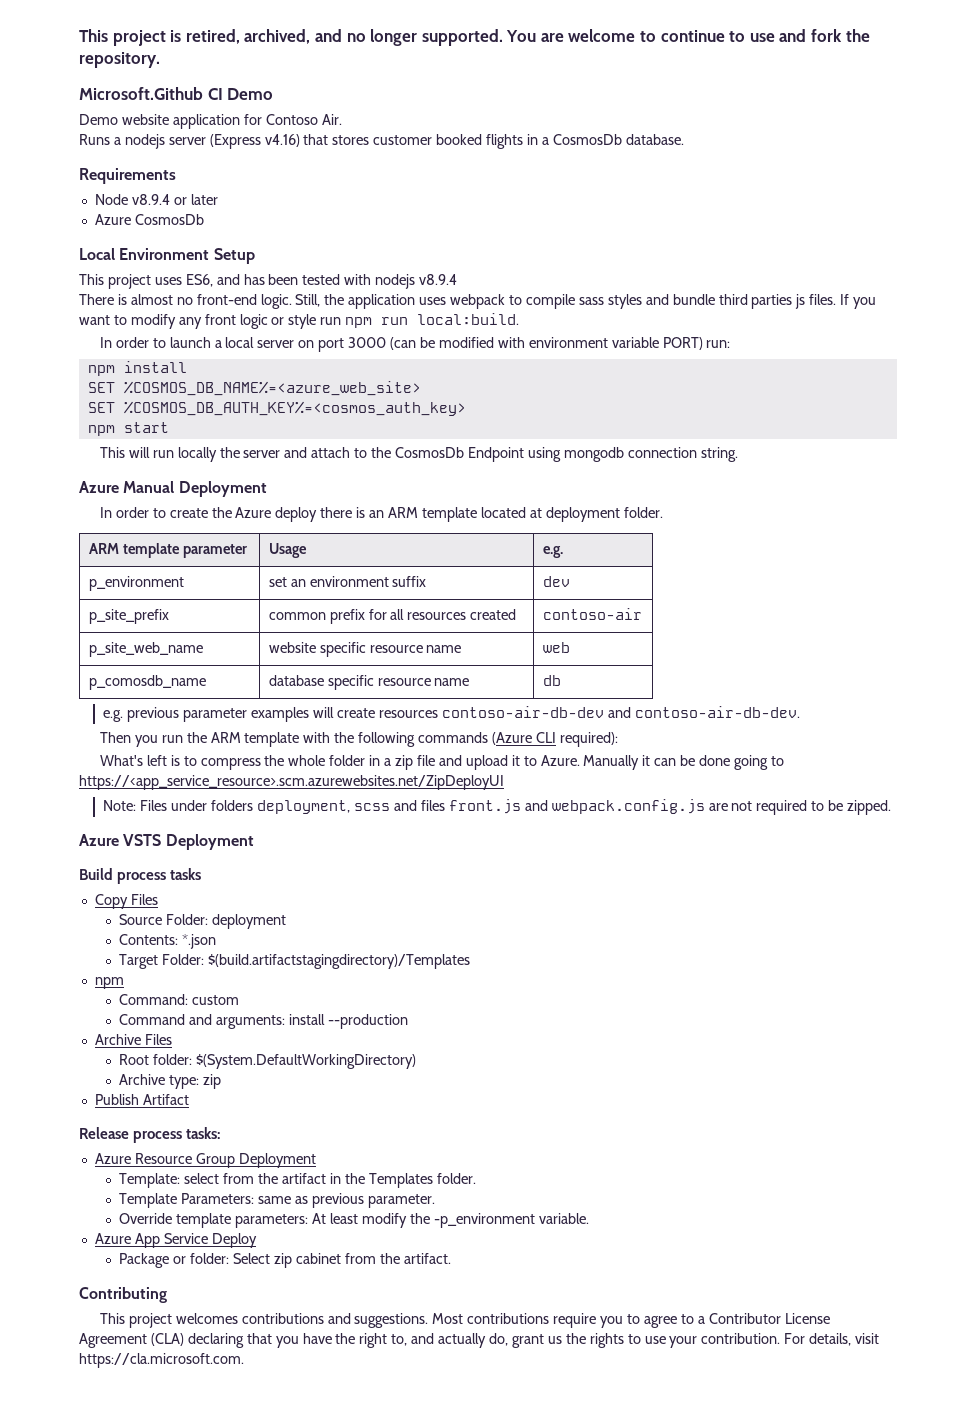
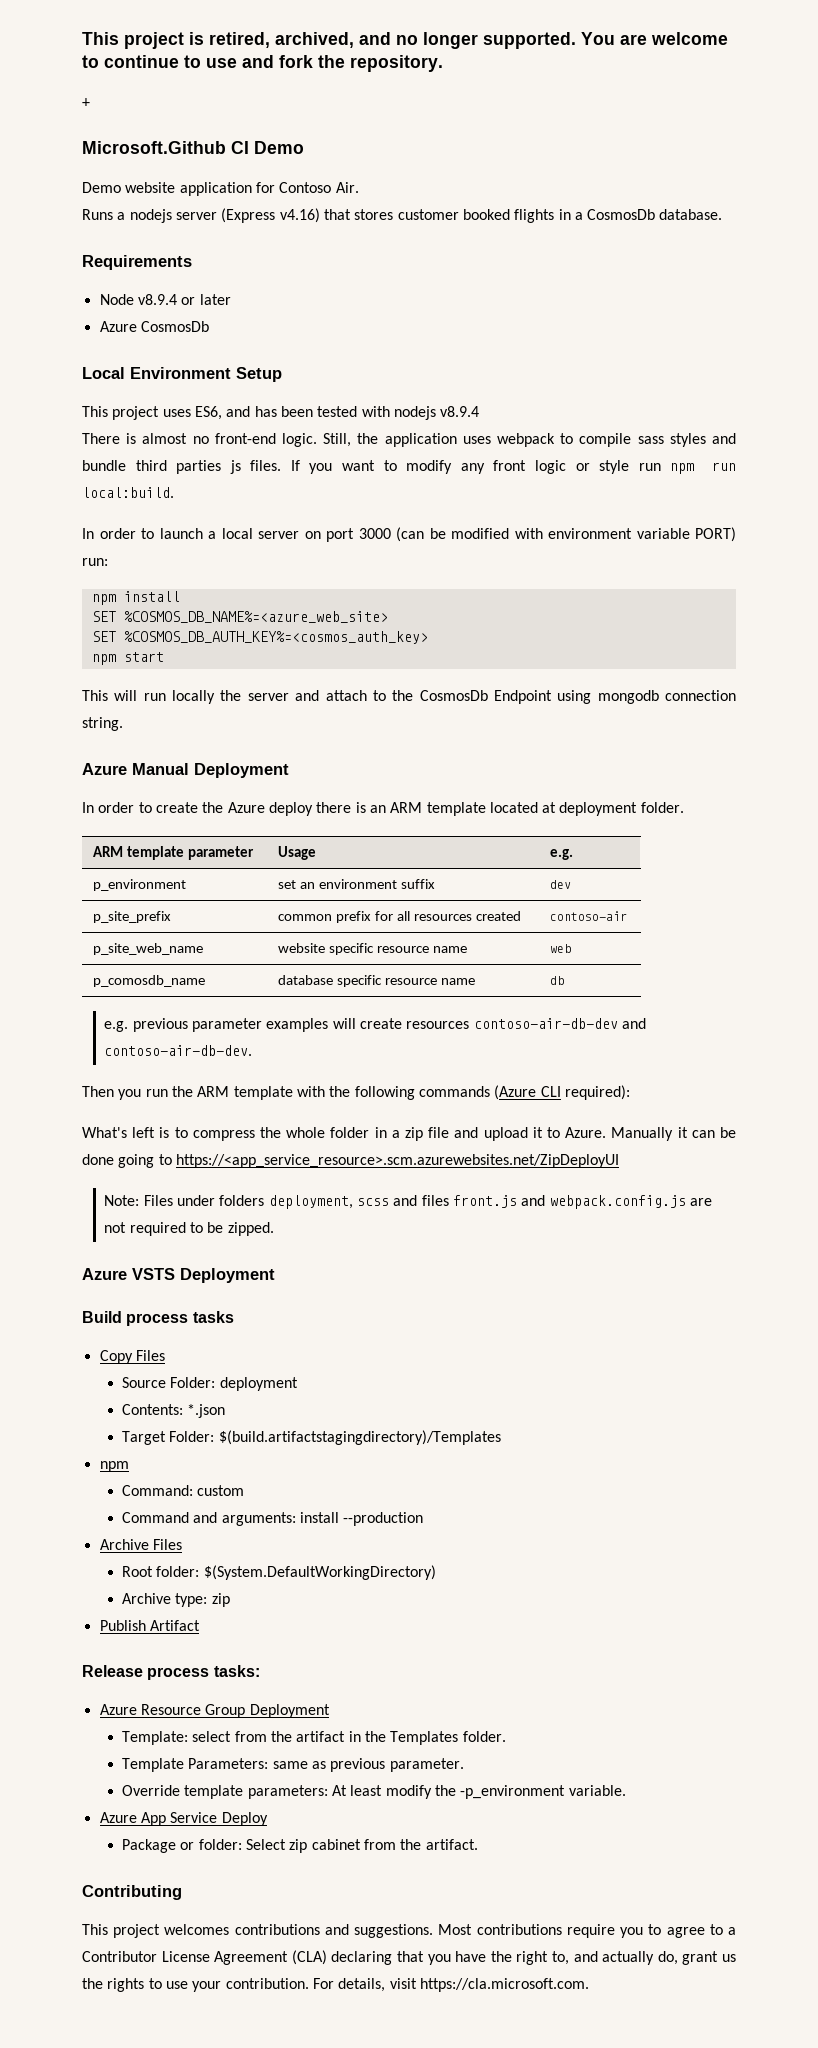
(160, 60) none -> [82,98,90,107] // +

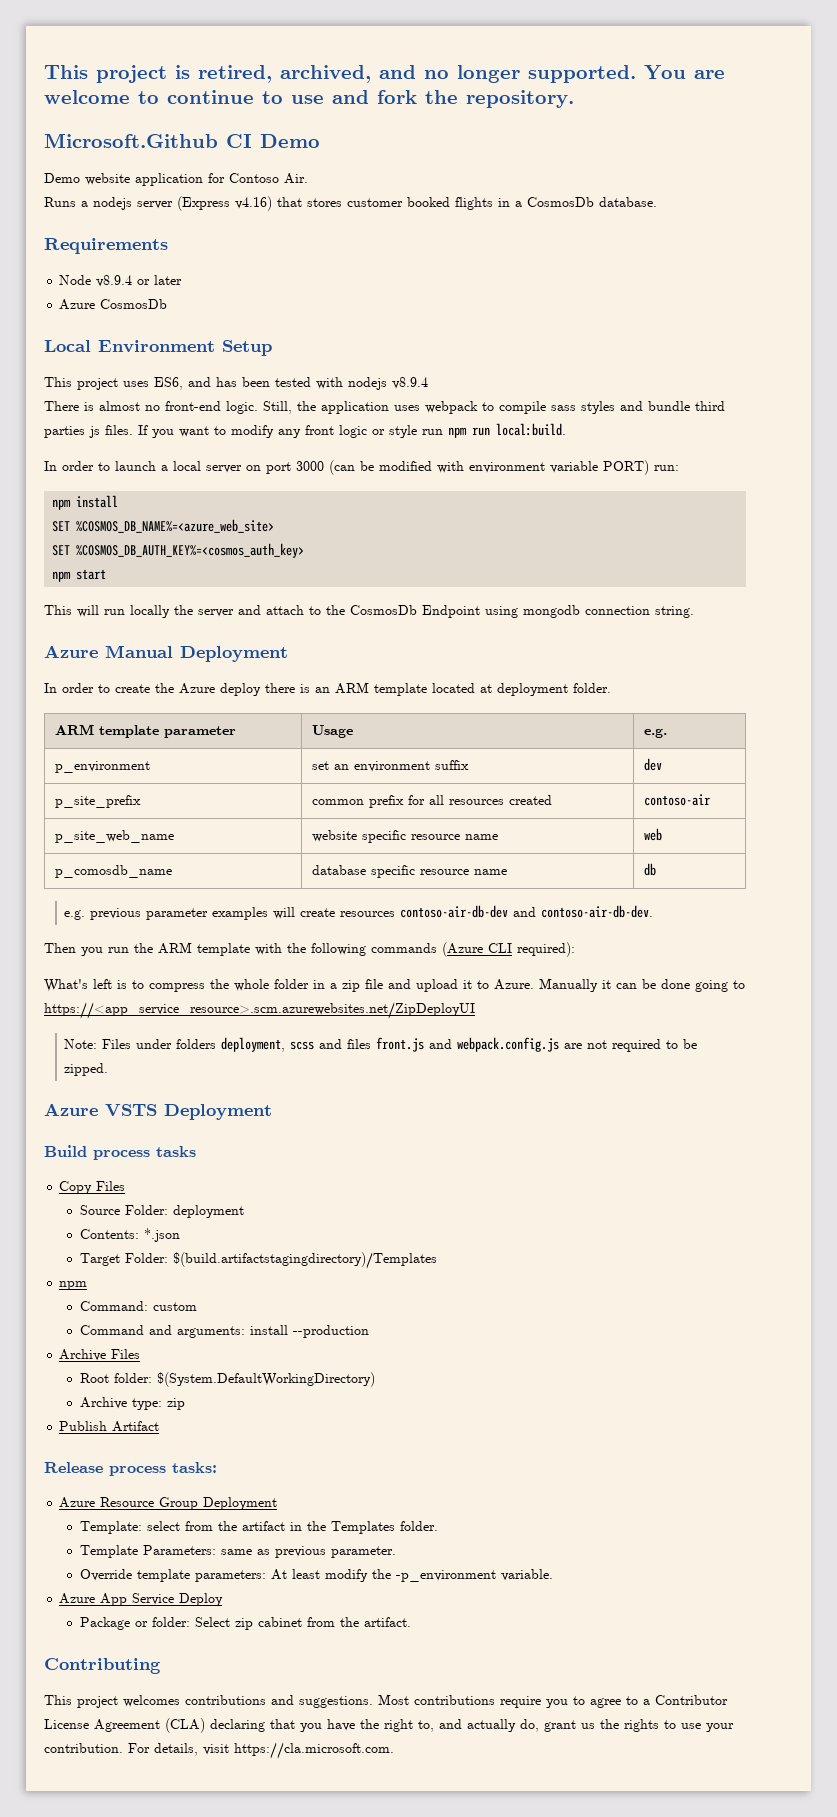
[82,98,90,107] // + -> (574, 99) none

